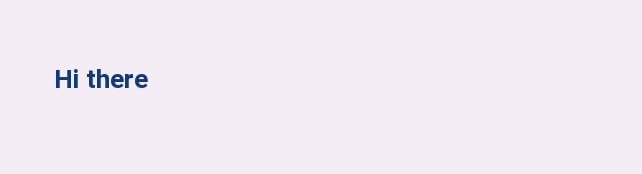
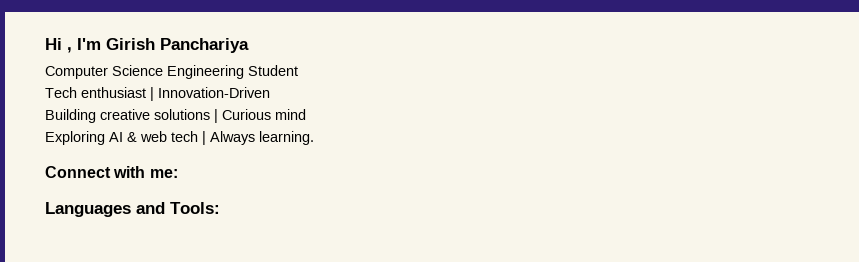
[86,69,149,88] there -> [67,38,249,53] [45,65,298,79] [45,87,270,101] [45,109,306,123] [45,131,314,145] [45,166,178,178] [45,202,220,217] , I'm Girish Panchariya // Computer Science Engineering Student // Tech enthusiast | Innovation-Driven // Building creative solutions | Curious mind // Exploring AI & web tech | Always learning. // Connect with me: // Languages and Tools:

